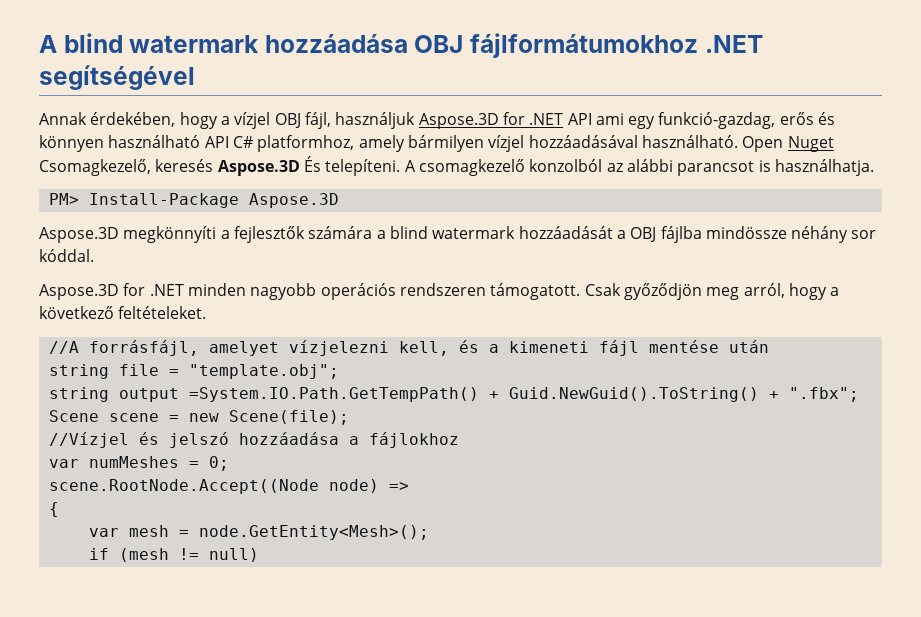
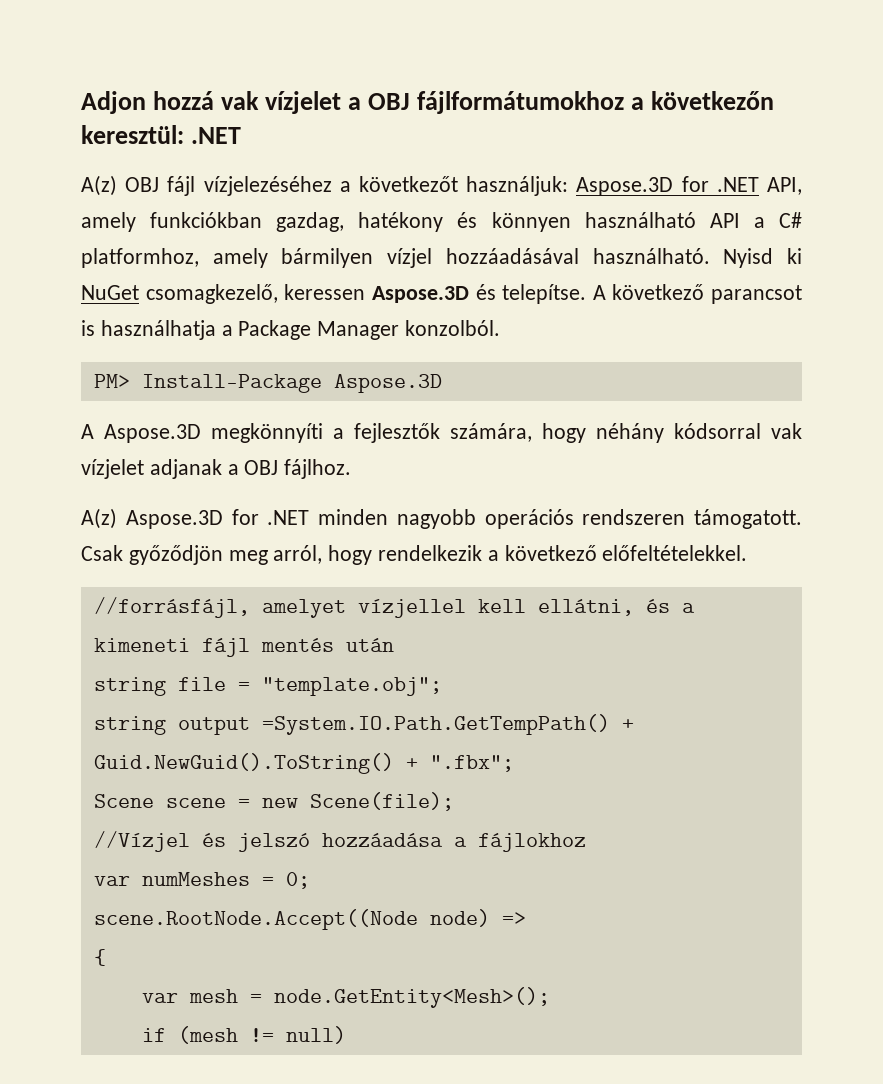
[39,33,763,58] [39,65,195,90] [39,112,814,129] A blind watermark hozzáadása OBJ fájlformátumokhoz .NET segítségével // Annak érdekében, hogy a vízjel OBJ fájl, használjuk Aspose.3D for .NET API ami egy funkció-gazdag, erős -> [81,91,775,114] [81,125,242,144] [81,175,802,196] [81,212,444,232] Adjon hozzá vak vízjelet a OBJ fájlformátumokhoz a következőn keresztül: .NET // A(z) OBJ fájl vízjelezéséhez a következőt használjuk: Aspose.3D for .NET API, amely funkciókban gazdag, hatékony
(229, 142) none -> [753,217,765,228] a
[742,136,834,152] [39,156,874,176] Open Nuget Csomagkezelő, keresés Aspose.3D És telepíteni. A csomagkezelő konzolból az alábbi parancsot is használhatja. -> [723,248,802,268] [81,284,802,304] [81,320,501,340] Nyisd ki NuGet csomagkezelő, keressen Aspose.3D és telepítse. A következő parancsot is használhatja a Package Manager konzolból.
(339, 200) none -> [81,424,94,439] A
[308,226,877,243] [39,249,94,262] számára a blind watermark hozzáadását a OBJ fájlba mindössze néhány sor kóddal. // -> [450,423,802,443] [81,459,352,479] [81,508,117,529] számára, hogy néhány kódsorral vak vízjelet adjanak a OBJ fájlhoz. // A(z)
(827, 291) none -> [378,545,483,561] rendelkezik
[118,306,207,319] [48,340,449,356] feltételeket. // //A forrásfájl, amelyet vízjelezni kell, -> [602,545,748,561] [93,597,634,618] előfeltételekkel. // //forrásfájl, amelyet vízjellel kell ellátni,
[648,340,719,353] mentése -> [260,638,334,652] mentés

